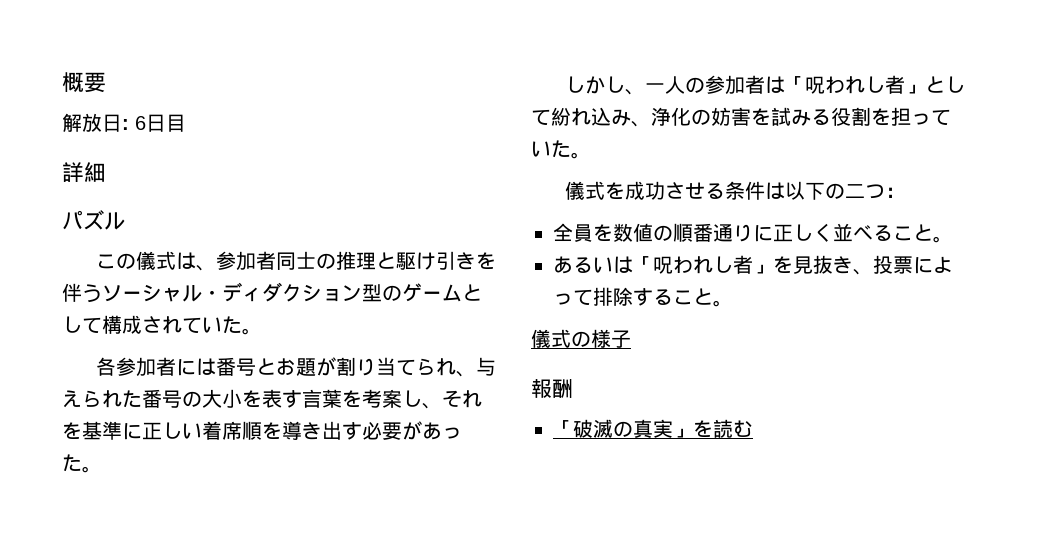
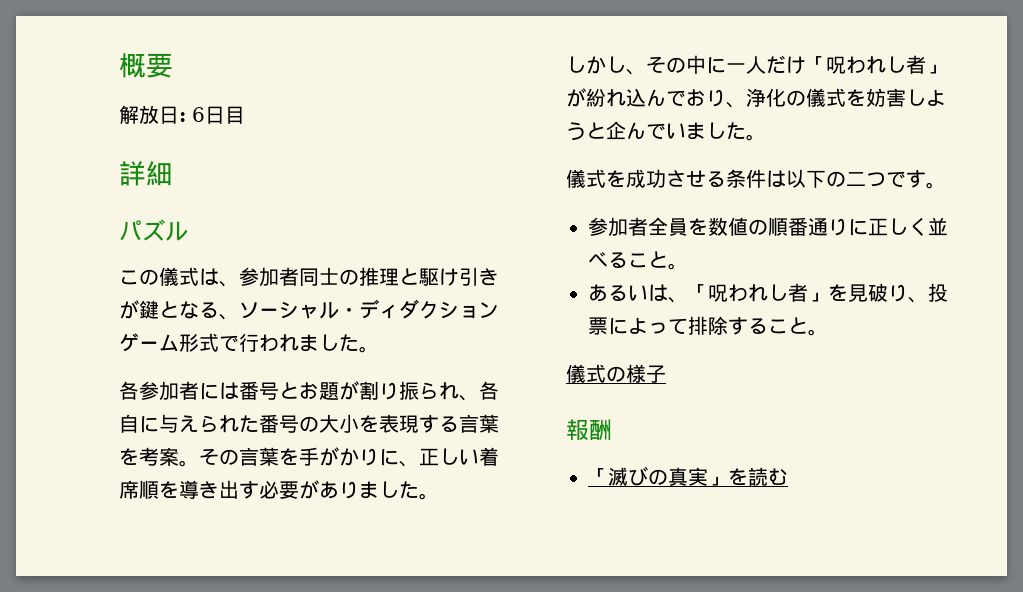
[476,252,497,270] [62,283,102,303] を伴う -> [119,300,239,320] が鍵となる、
[362,283,482,302] [62,315,222,334] 型のゲームとして構成されてい -> [119,333,339,352] ゲーム形式で行われまし
[376,357,477,377] 当てられ、 -> [399,381,499,401] [119,414,159,433] 振られ、各自に
[282,390,302,408] す -> [399,415,459,433] 現する
[402,390,482,409] [62,421,142,440] し、それを基準に -> [179,447,419,467] 。その言葉を手がかりに、
[442,427,462,439] っ -> [339,481,399,499] りまし
[645,75,966,95] [531,107,951,127] [531,141,551,157] 一人の参加者は「呪われし者」として紛れ込み、浄化の妨害を試みる役割を担ってい -> [646,55,946,74] [566,88,946,108] [566,121,726,141] その中に一人だけ「呪われし者」が紛れ込んでおり、浄化の儀式を妨害しようと企んでいまし
[885,187,906,198] ： // -> [886,170,946,189] [588,217,648,237] です。 // 参加者
(633, 265) none -> [668,297,688,303] 、
[813,255,853,274] 抜き -> [868,283,908,302] 破り
[573,419,613,438] 破滅 -> [608,466,648,486] 滅び

